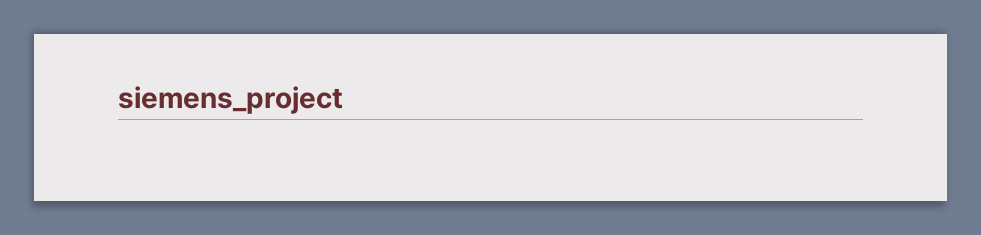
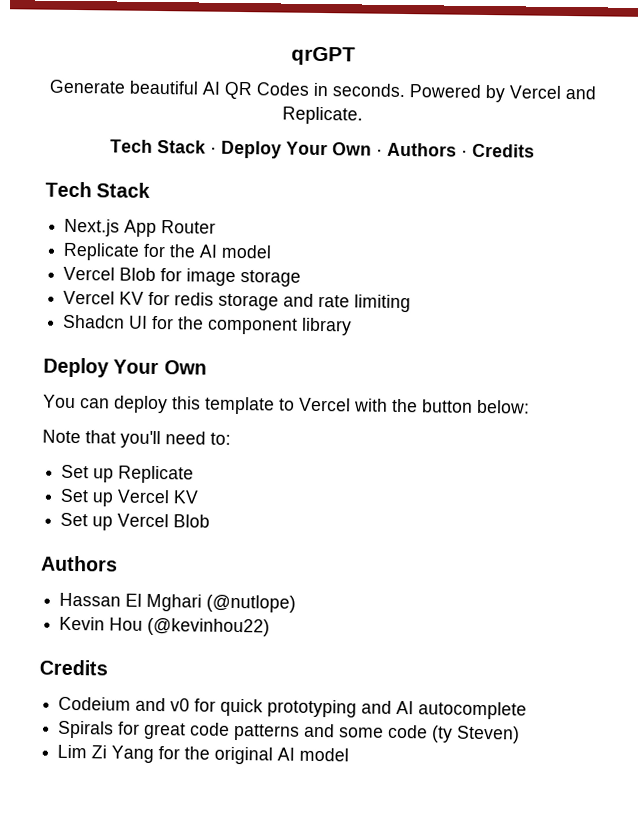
[118,86,343,114] siemens_project -> [291,46,356,66] [49,79,596,103] [282,106,363,125] [110,139,535,159] [45,181,151,198] [64,218,217,238] [63,242,273,261] [63,266,302,287] [63,290,412,313] [63,314,353,336] [43,357,207,378] [43,394,530,415] [42,429,231,449] [61,464,195,484] [60,488,200,507] [60,512,211,531] [41,555,118,572] [59,592,297,613] [59,616,271,637] [39,659,108,676] [58,696,528,720] [57,720,521,744] [57,744,350,765] qrGPT // Generate beautiful AI QR Codes in seconds. Powered by Vercel and Replicate. // Tech Stack · Deploy Your Own · Authors · Credits // Tech Stack // Next.js App Router // Replicate for the AI model // Vercel Blob for image storage // Vercel KV for redis storage and rate limiting // Shadcn UI for the component library // Deploy Your Own // You can deploy this template to Vercel with the button below: // Note that you'll need to: // Set up Replicate // Set up Vercel KV // Set up Vercel Blob // Authors // Hassan El Mghari (@nutlope) // Kevin Hou (@kevinhou22) // Credits // Codeium and v0 for quick prototyping and AI autocomplete // Spirals for great code patterns and some code (ty Steven) // Lim Zi Yang for the original AI model

